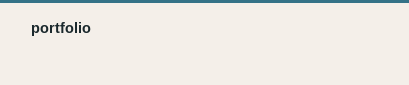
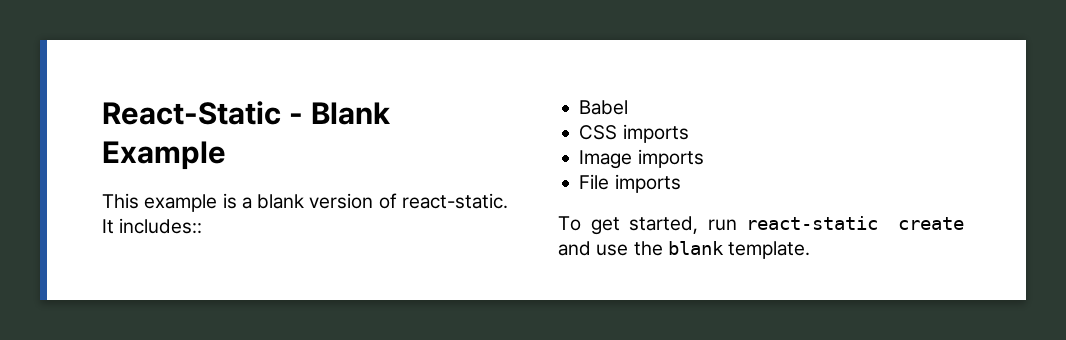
[31,22,91,36] portfolio -> [102,101,391,125] [102,141,226,170] [102,193,508,212] [102,218,203,234] [579,100,629,115] [579,124,689,143] [579,149,704,169] [579,174,681,193] [558,216,964,235] [558,241,811,259] React-Static - Blank Example // This example is a blank version of react-static. It includes:: // Babel // CSS imports // Image imports // File imports // To get started, run react-static create and use the blank template.

